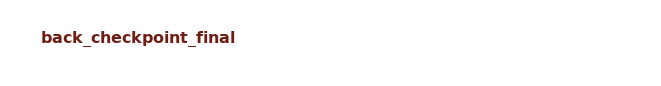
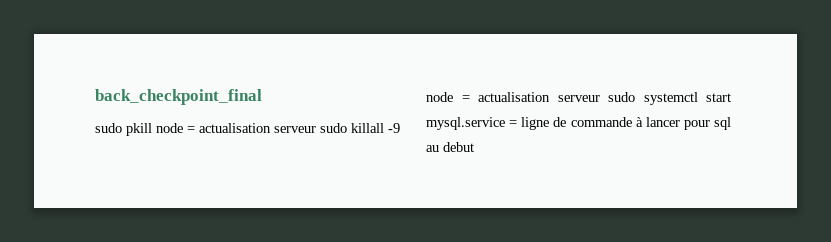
(235, 39) none -> [95,123,400,136] [426,92,731,105] [426,117,731,130] [426,142,474,152] // sudo pkill node = actualisation serveur sudo killall -9 node = actualisation serveur sudo systemctl start mysql.service = ligne de commande à lancer pour sql au debut

